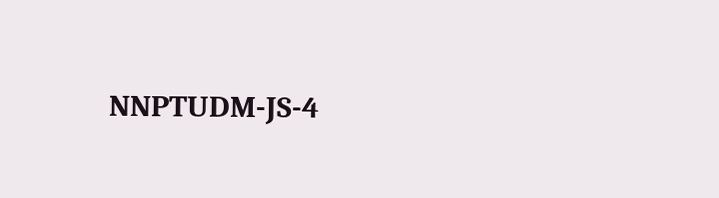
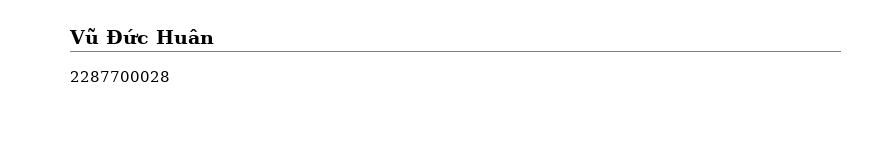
[108,95,320,125] NNPTUDM-JS-4 -> [69,28,214,44] [70,71,170,82] Vũ Đức Huân // 2287700028

